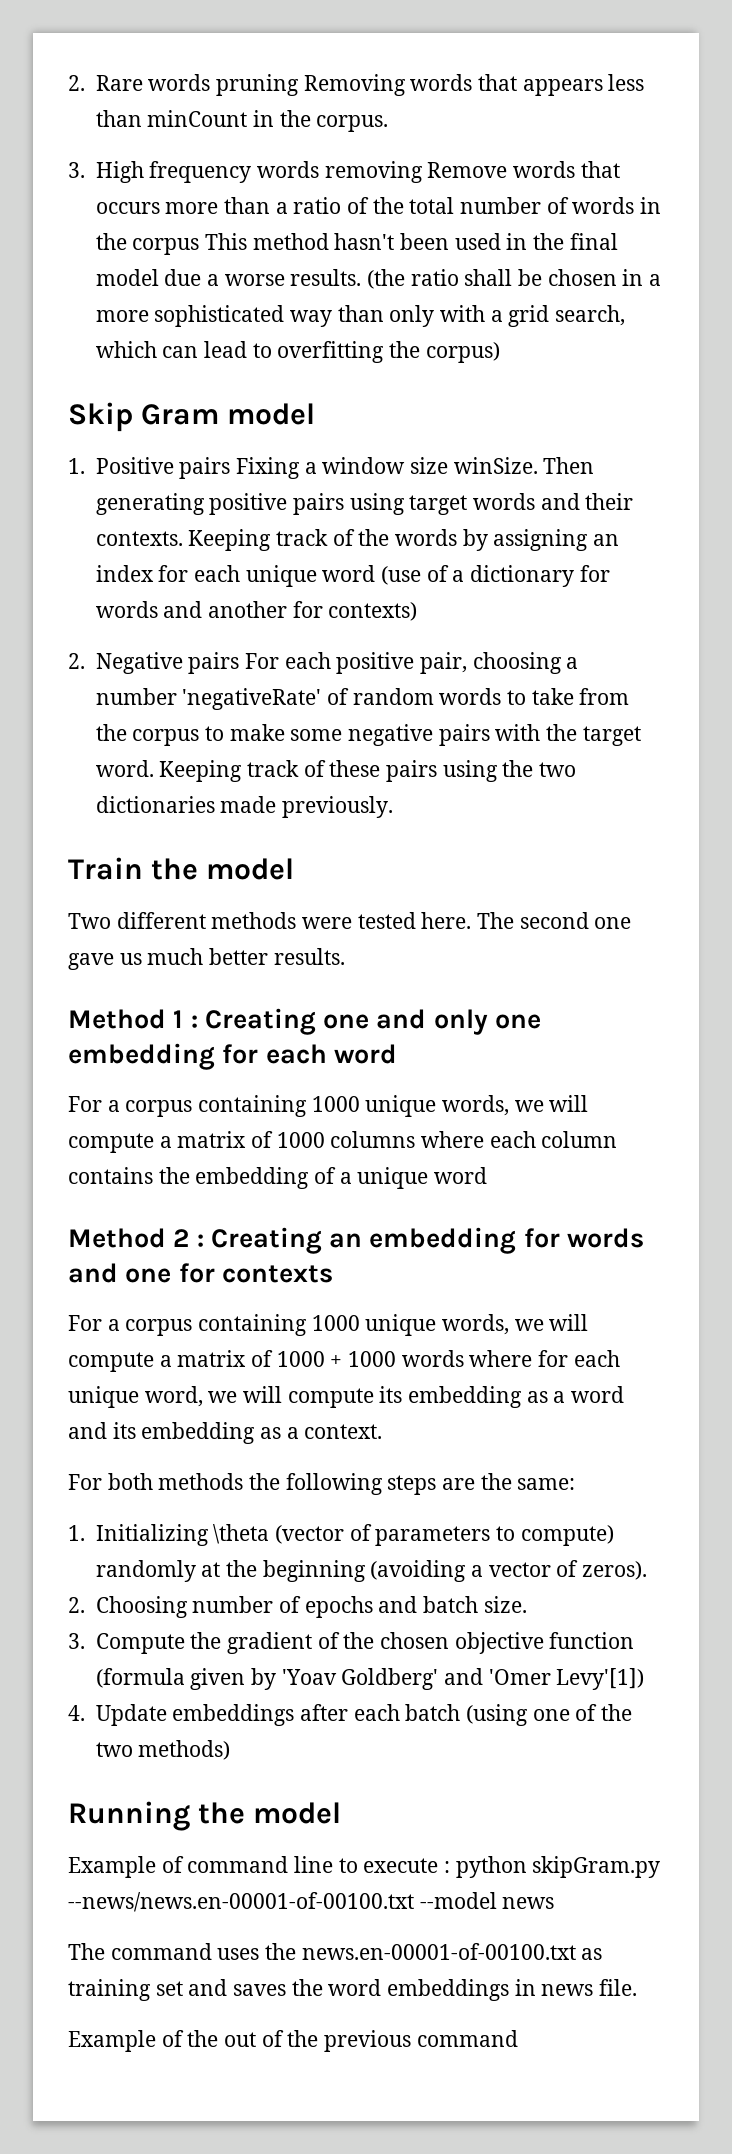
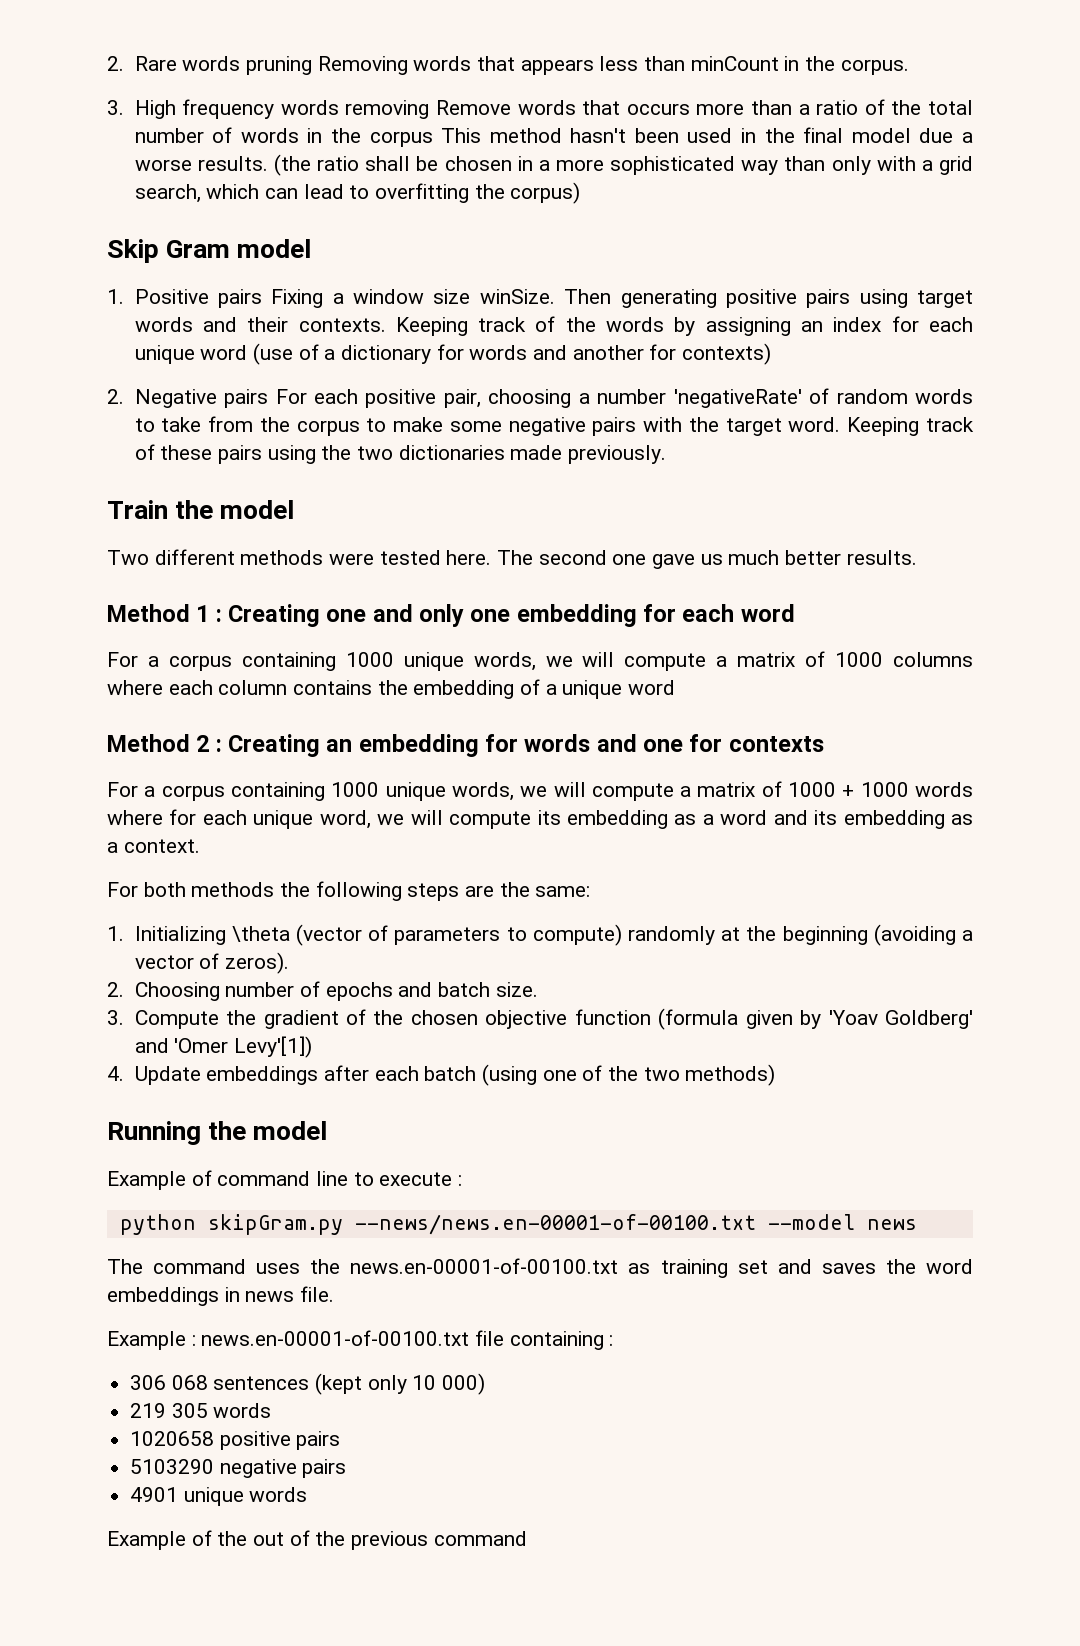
(451, 1867) none -> (463, 1180) //
(638, 1987) none -> [107,1330,614,1350] [130,1373,486,1395] [130,1403,272,1418] [130,1431,341,1450] [130,1459,347,1478] [130,1487,308,1506] // Example : news.en-00001-of-00100.txt file containing : // 306 068 sentences (kept only 10 000) // 219 305 words // 1020658 positive pairs // 5103290 negative pairs // 4901 unique words

